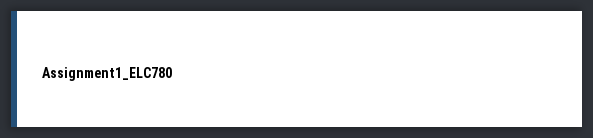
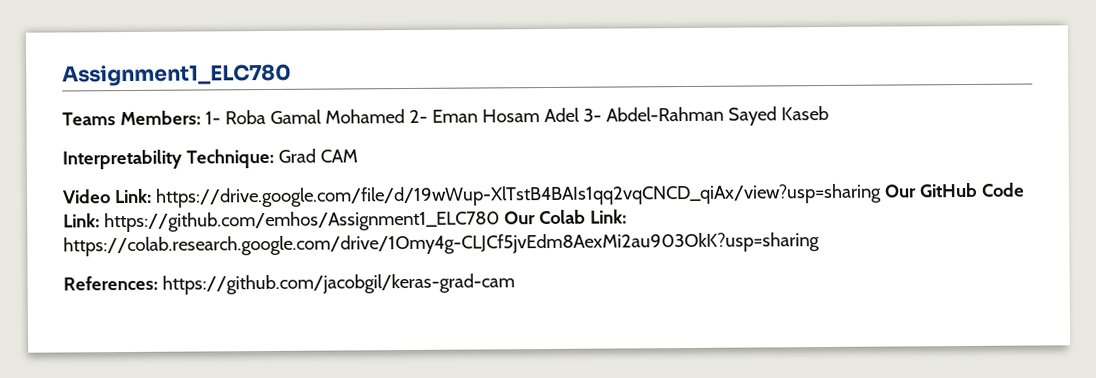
(172, 74) none -> [62,105,829,126] [62,148,358,170] [62,182,1025,208] [63,209,627,233] [63,232,820,257] [63,273,515,295] // Teams Members: 1- Roba Gamal Mohamed 2- Eman Hosam Adel 3- Abdel-Rahman Sayed Kaseb // Interpretability Technique: Grad CAM // Video Link: https://drive.google.com/file/d/19wWup-XlTstB4BAIs1qq2vqCNCD_qiAx/view?usp=sharing Our GitHub Code Link: https://github.com/emhos/Assignment1_ELC780 Our Colab Link: https://colab.research.google.com/drive/1Omy4g-CLJCf5jvEdm8AexMi2au903OkK?usp=sharing // References: https://github.com/jacobgil/keras-grad-cam

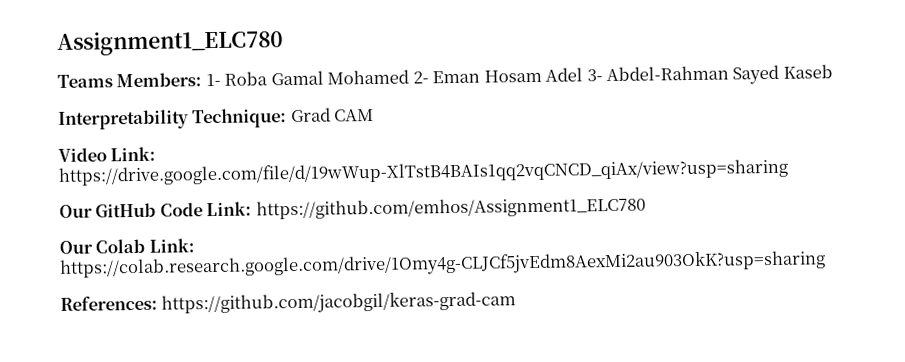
(882, 195) none -> (788, 172) //
(500, 221) none -> (646, 208) //

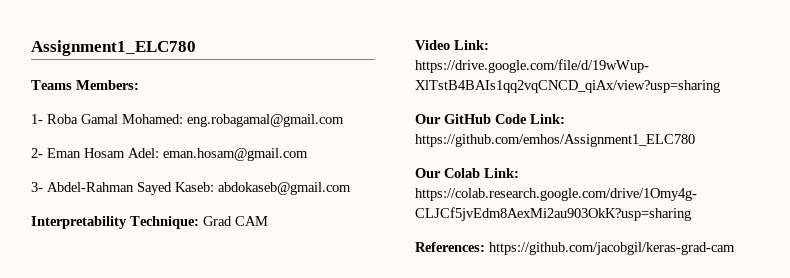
(203, 80) none -> (139, 85) //
[327,69,410,85] Mohamed -> [122,114,344,127] Mohamed: eng.robagamal@gmail.com //
[545,67,584,82] Adel -> [128,148,308,161] Adel: eman.hosam@gmail.com //
[782,64,833,79] Kaseb -> [175,182,351,195] Kaseb: abdokaseb@gmail.com

